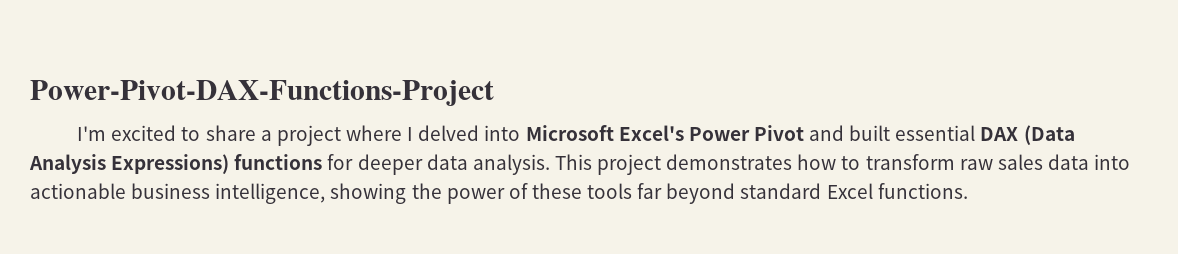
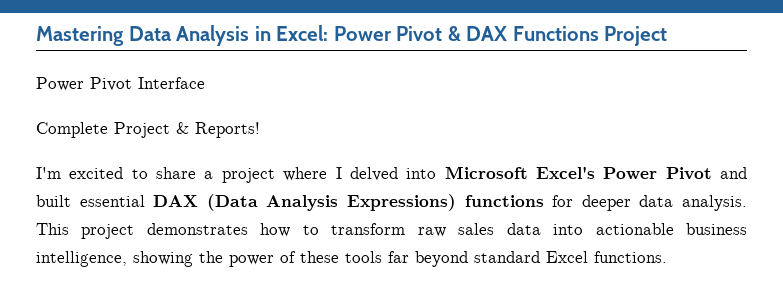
[30,80,494,106] Power-Pivot-DAX-Functions-Project -> [36,25,668,46] [36,77,205,91] [36,122,260,138] Mastering Data Analysis in Excel: Power Pivot & DAX Functions Project // Power Pivot Interface // Complete Project & Reports!

